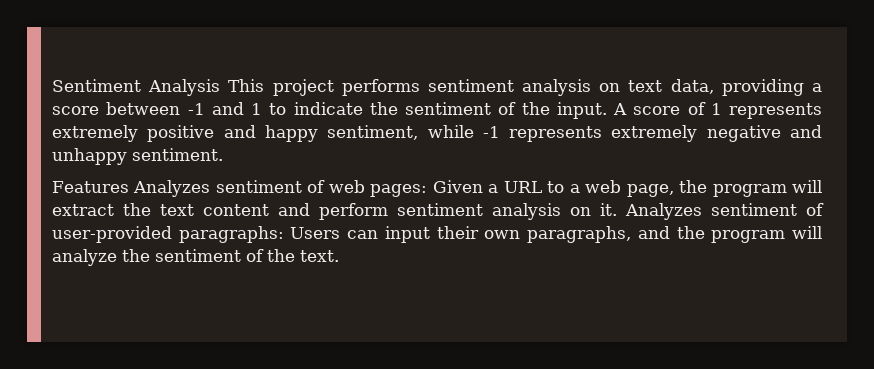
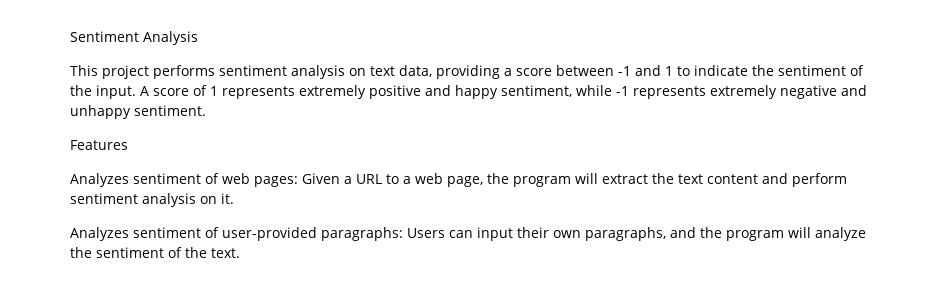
(221, 87) none -> (198, 38) //
(129, 187) none -> (128, 145) //
(617, 209) none -> (234, 198) //

